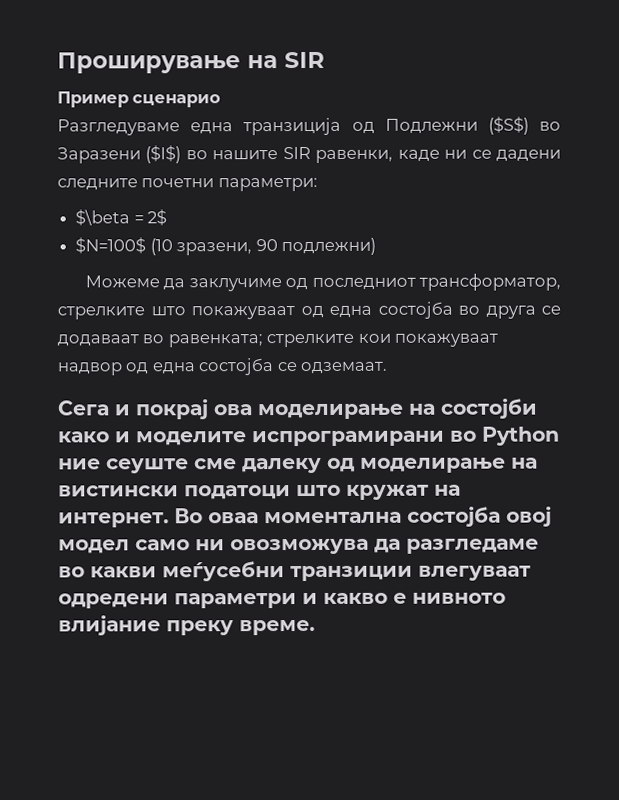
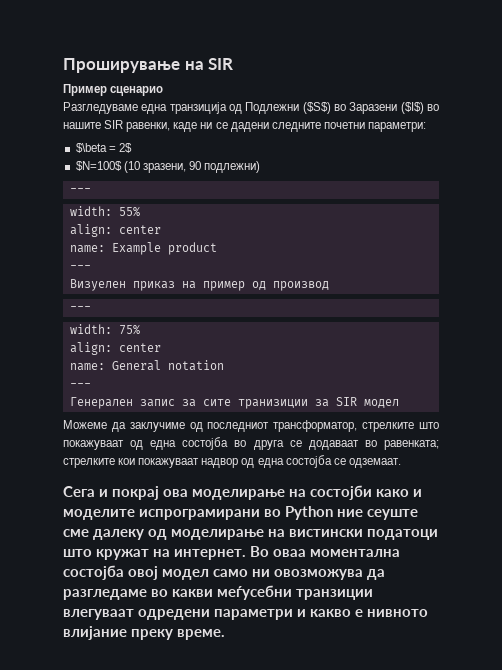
(376, 246) none -> [69,188,91,193] [69,206,140,217] [69,224,161,237] [69,242,217,255] [69,265,91,270] [69,279,329,291] [69,306,91,311] [69,324,140,335] [69,342,161,355] [69,360,224,371] [69,383,91,388] [69,397,399,409] // --- // width: 55% // align: center // name: Example product // --- // Визуелен приказ на пример од производ // --- // width: 75% // align: center // name: General notation // --- // Генерален запис за сите транизиции за SIR модел

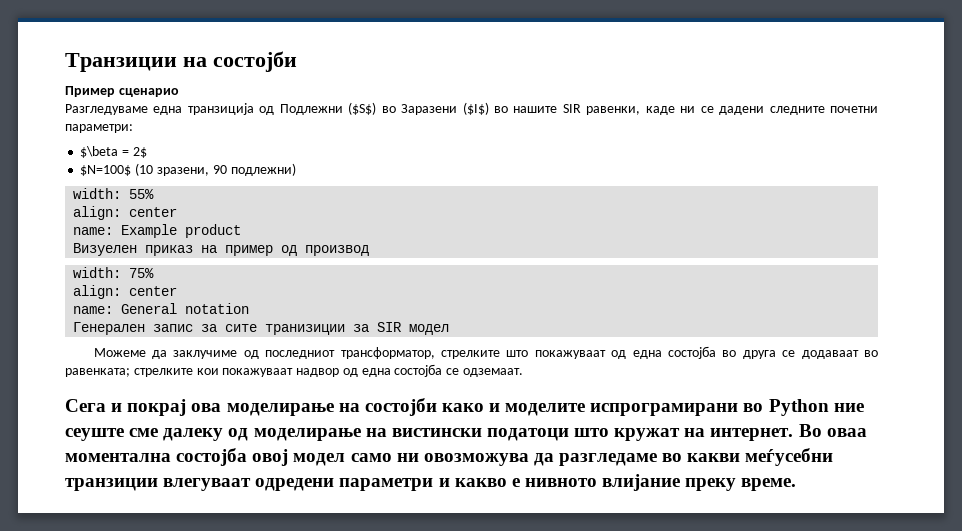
[63,58,234,73] Проширување на SIR -> [65,51,297,72] Транзиции на состојби
[69,188,91,193] // --- -> (296, 169) none
[69,265,91,270] // --- -> (242, 231) none
[69,306,91,311] // --- -> (370, 250) none
[69,383,91,388] // --- -> (250, 308) none

